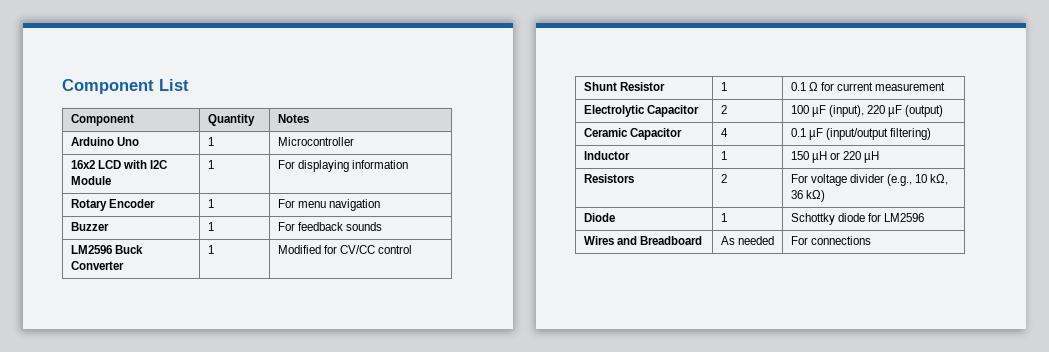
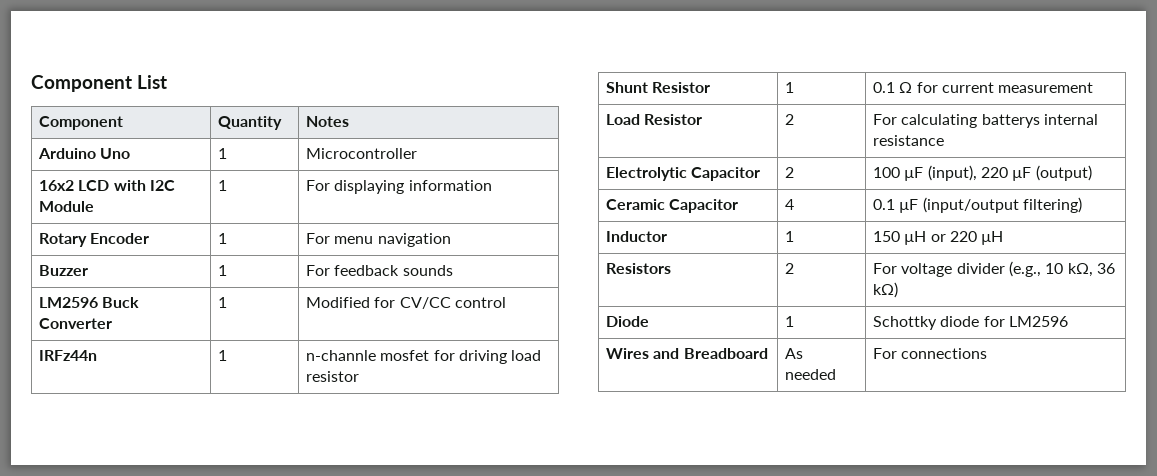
(413, 249) none -> [38,350,97,361] [217,350,227,361] [305,350,542,364] [305,371,359,382] // IRFz44n | 1 | n-channle mosfet for driving load resistor
(946, 86) none -> [605,114,703,125] [784,114,794,125] [872,114,1098,128] [872,135,944,146] // Load Resistor | 2 | For calculating batterys internal resistance

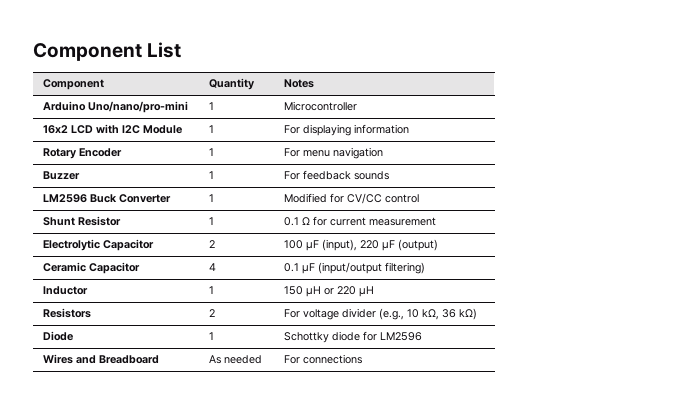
[100,148,131,159] Uno -> [87,101,188,113] Uno/nano/pro-mini
[38,350,97,361] [217,350,227,361] [305,350,542,364] [305,371,359,382] // IRFz44n | 1 | n-channle mosfet for driving load resistor -> (419, 198) none
[605,114,703,125] [784,114,794,125] [872,114,1098,128] [872,135,944,146] // Load Resistor | 2 | For calculating batterys internal resistance -> (436, 221) none

